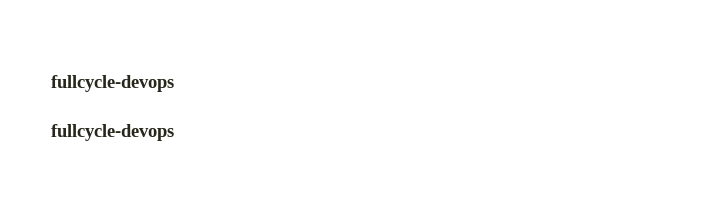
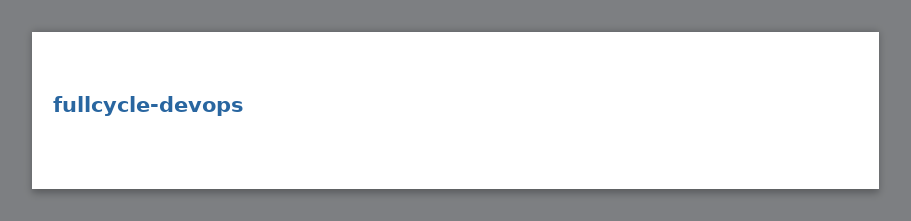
[51,75,174,92] [51,124,174,141] fullcycle-devops // fullcycle-devops -> [53,96,244,116] fullcycle-devops

